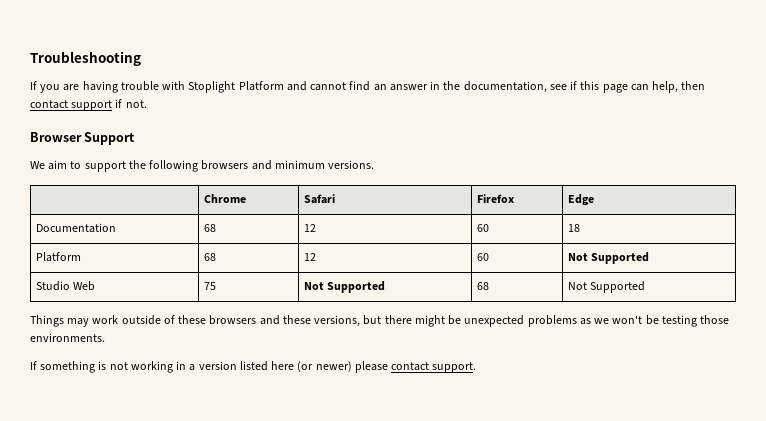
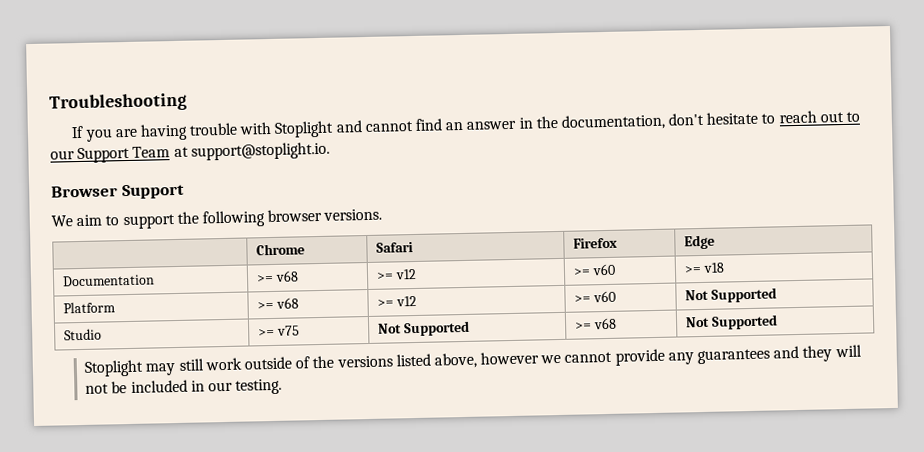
[238,81,284,91] Platform -> (335, 129) none
[549,81,706,93] [30,99,147,111] see if this page can help, then contact support if not. -> [668,110,861,126] [50,141,330,164] don't hesitate to reach out to our Support Team at support@stoplight.io.
[201,160,325,170] browsers and minimum -> [267,208,323,223] browser
[203,224,216,232] [303,224,316,232] [476,224,489,232] [567,224,580,232] [35,252,81,262] [203,253,216,261] [303,253,316,261] [476,253,489,261] 68 | 12 | 60 | 18 // Platform | 68 | 12 | 60 -> [255,270,299,283] [375,268,417,280] [572,263,616,276] [683,262,725,274] [62,301,116,314] [256,297,299,310] [376,295,417,307] [573,290,616,303] >= v68 | >= v12 | >= v60 | >= v18 // Platform | >= v68 | >= v12 | >= v60
[73,281,96,291] [203,282,216,290] Web | 75 -> [257,325,300,337] | >= v75
[476,282,489,290] [567,281,646,293] [30,315,730,327] [30,333,105,342] [30,361,477,373] 68 | Not Supported // Things may work outside of these browsers and these versions, but there might be unexpected problems as we won't be testing those environments. // If something is not working in a version listed here (or newer) please contact support. -> [574,317,617,330] [684,314,778,330] [84,344,862,377] [85,378,283,395] >= v68 | Not Supported // Stoplight may still work outside of the versions listed above, however we cannot provide any guarantees and they will not be included in our testing.

